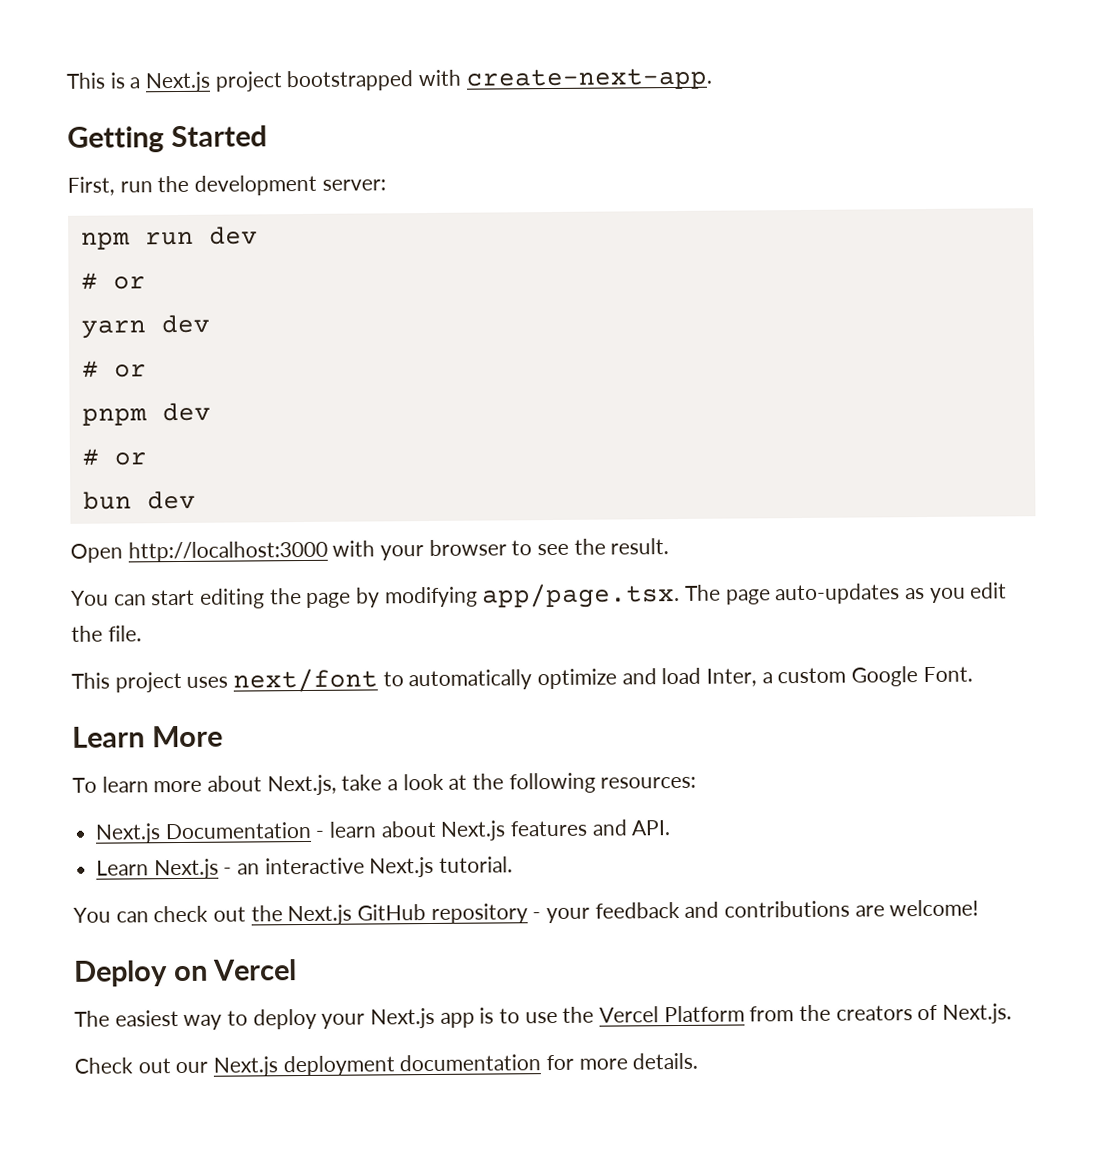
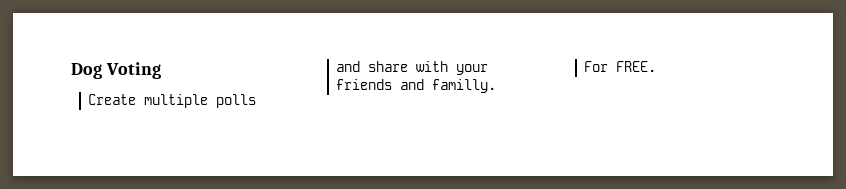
[66,67,713,93] [67,125,267,153] [67,174,386,196] [80,226,258,250] [80,272,146,290] [80,314,210,339] [81,360,147,378] [81,402,211,426] [81,448,148,466] [82,490,196,510] [70,538,670,563] [71,582,1008,609] [71,625,142,642] [71,666,973,693] [72,725,223,748] [72,772,697,796] [95,819,671,844] [96,856,514,880] [73,899,980,926] [73,959,298,987] [74,1003,1013,1030] [74,1052,699,1077] This is a Next.js project bootstrapped with create-next-app. // Getting Started // First, run the development server: // npm run dev // # or // yarn dev // # or // pnpm dev // # or // bun dev // Open http://localhost:3000 with your browser to see the result. // You can start editing the page by modifying app/page.tsx. The page auto-updates as you edit the file. // This project uses next/font to automatically optimize and load Inter, a custom Google Font. // Learn More // To learn more about Next.js, take a look at the following resources: // Next.js Documentation - learn about Next.js features and API. // Learn Next.js - an interactive Next.js tutorial. // You can check out the Next.js GitHub repository - your feedback and contributions are welcome! // Deploy on Vercel // The easiest way to deploy your Next.js app is to use the Vercel Platform from the creators of Next.js. // Check out our Next.js deployment documentation for more details. -> [71,62,161,79] [88,94,257,108] [336,61,489,75] [336,79,497,93] [584,61,657,72] Dog Voting // Create multiple polls and share with your friends and familly. For FREE.

